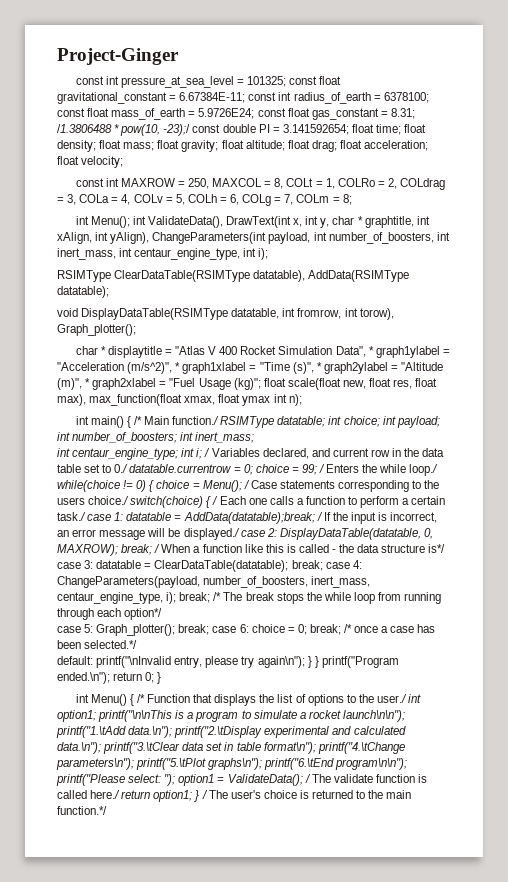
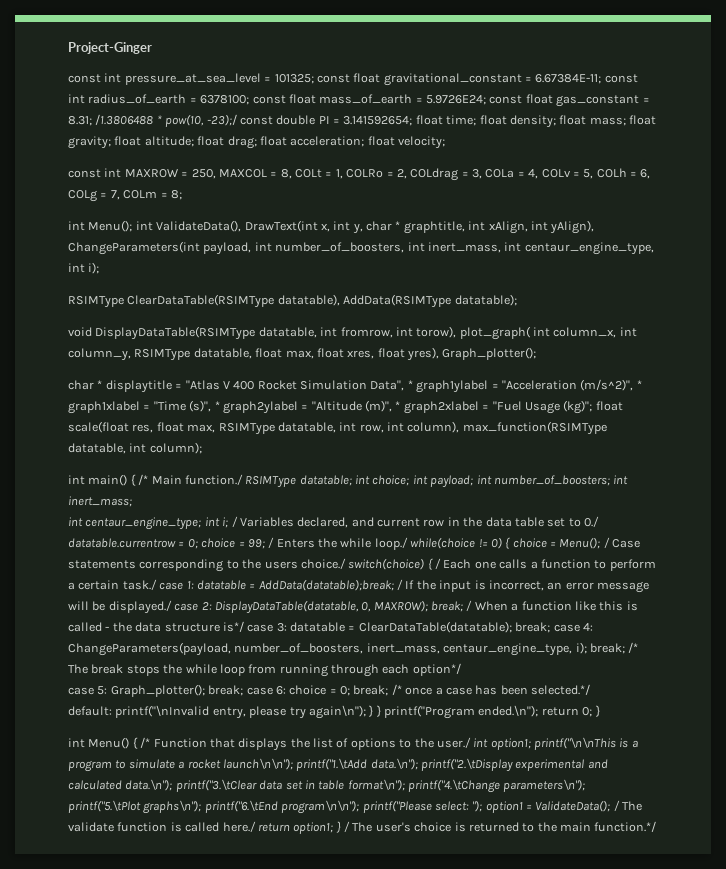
(394, 314) none -> [459,326,637,340] [68,347,439,361] plot_graph( int column_x, int column_y, RSIMType datatable, float max, float xres, float yres),
[342,378,438,389] [57,394,302,406] new, float res, float max), max_function(float xmax, float ymax int n); -> [132,421,607,435] [68,442,202,454] res, float max, RSIMType datatable, int row, int column), max_function(RSIMType datatable, int column);

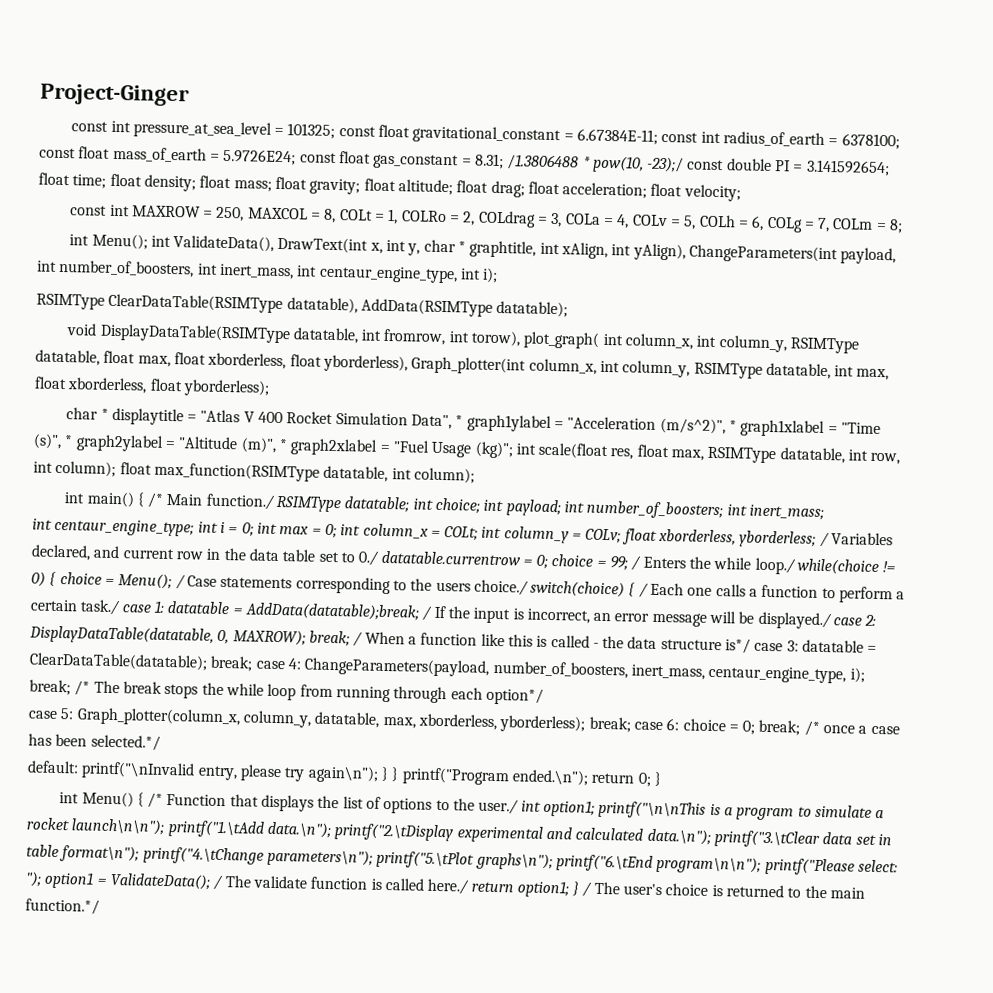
[347,347,537,361] xres, float yres), Graph_plotter(); -> [207,352,890,381] [34,376,270,397] xborderless, float yborderless), Graph_plotter(int column_x, int column_y, RSIMType datatable, int max, float xborderless, float yborderless);
[595,401,623,411] float -> [515,443,536,455] int
[407,421,460,433] column), -> [55,460,152,478] column); float
[222,517,229,528] i; -> [219,521,817,548] i = 0; int max = 0; int column_x = COLt; int column_y = COLv; float xborderless, yborderless;
[110,684,205,697] Graph_plotter(); -> [76,707,586,733] Graph_plotter(column_x, column_y, datatable, max, xborderless, yborderless);

